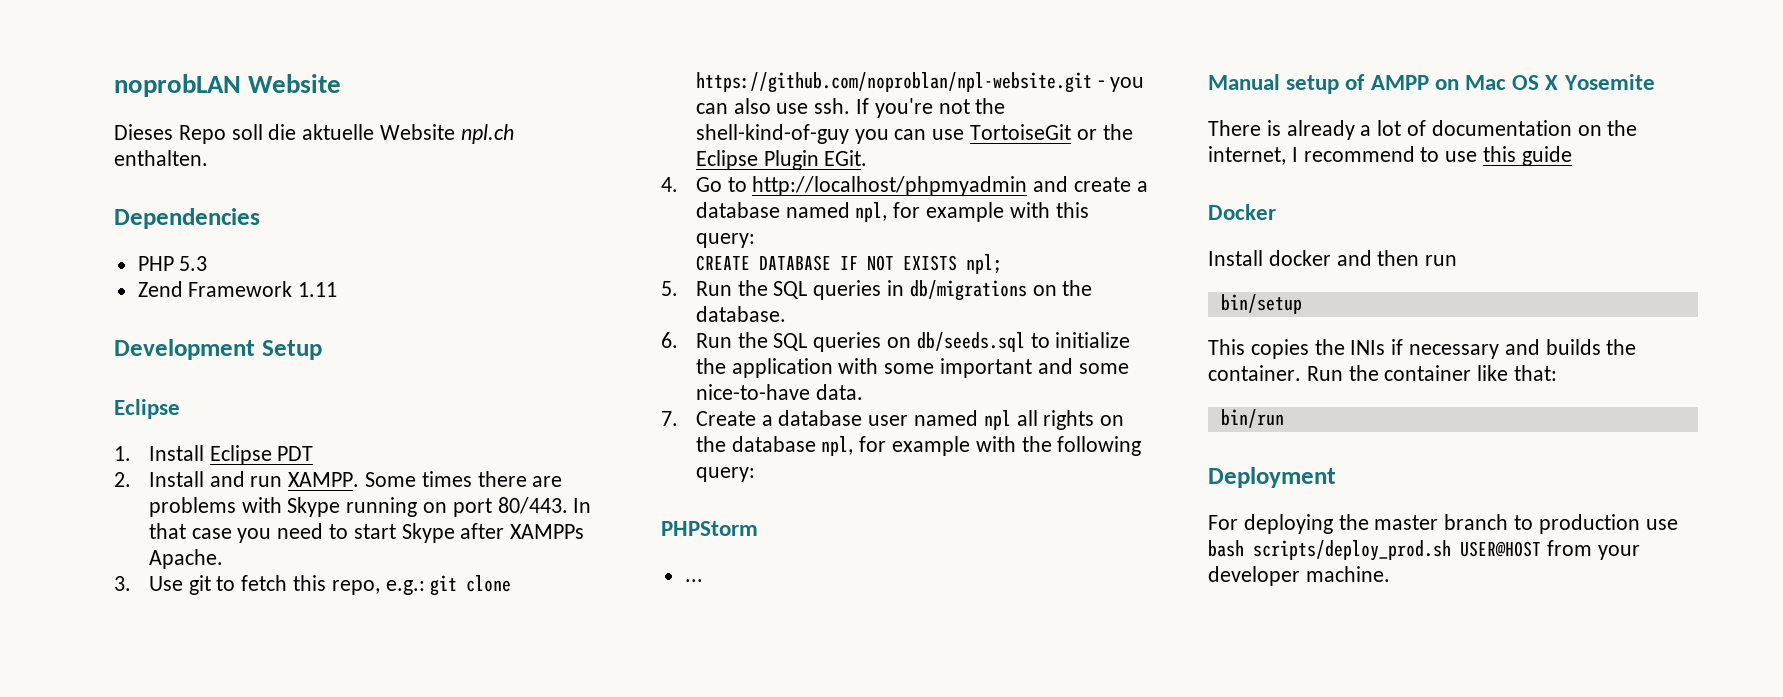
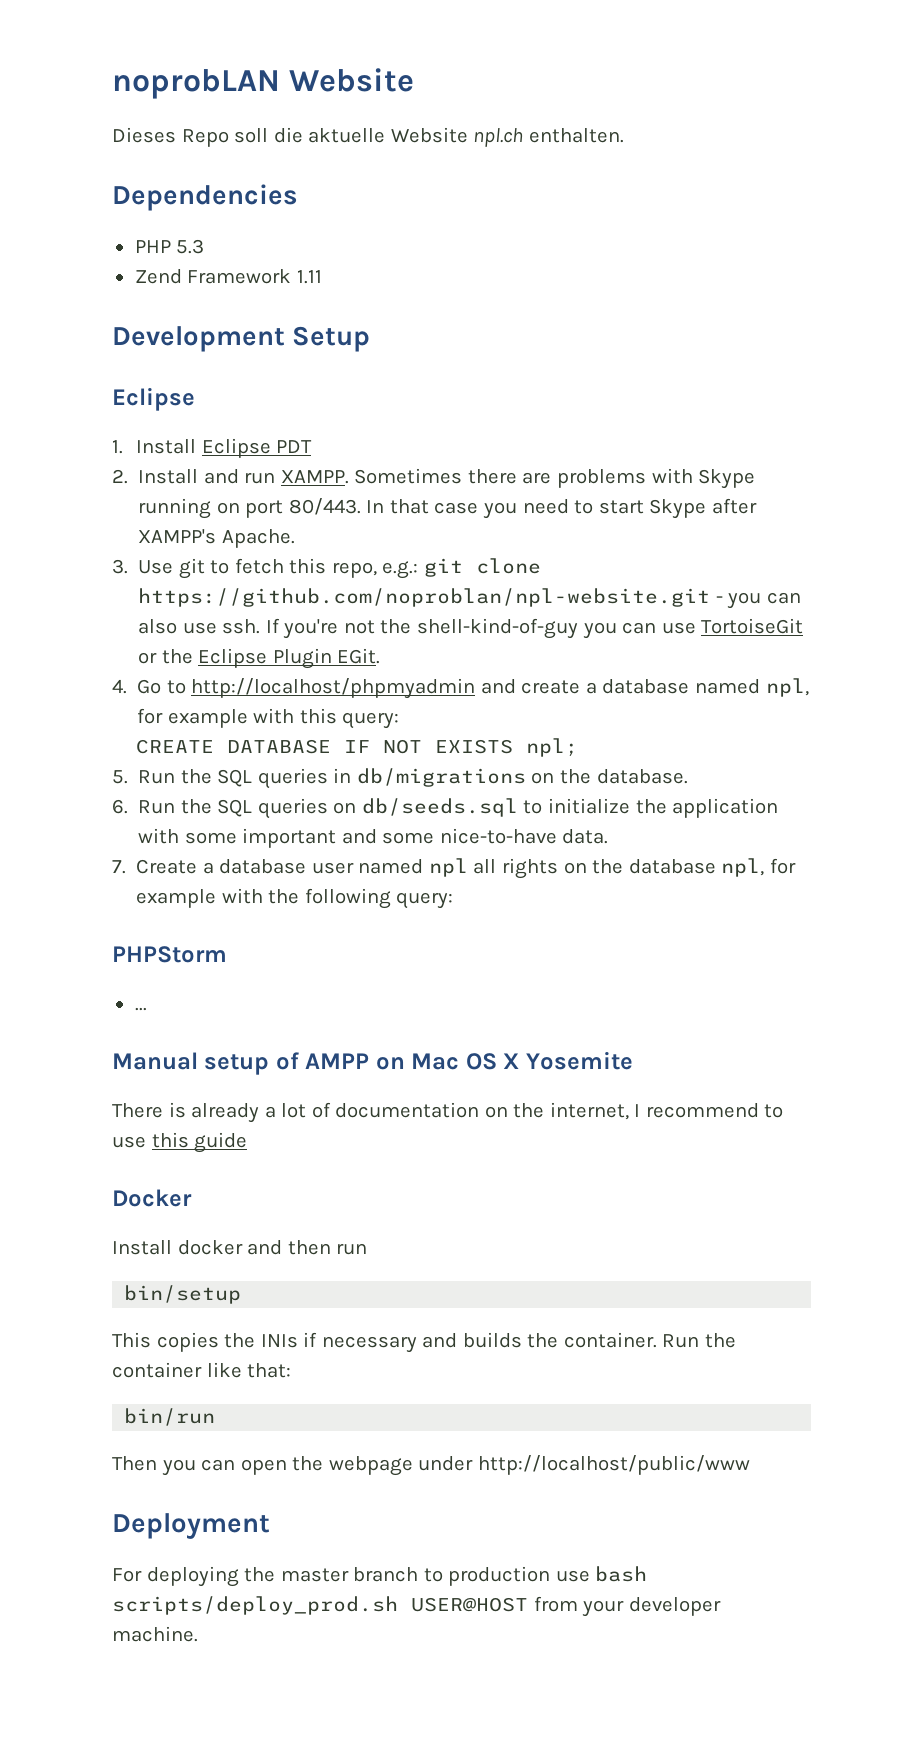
[364,471,472,487] Some times -> [354,468,463,484] Sometimes
[510,524,585,539] XAMPPs -> [138,529,217,544] XAMPP's
(1284, 418) none -> [112,1455,750,1476] // Then you can open the webpage under http://localhost/public/www

